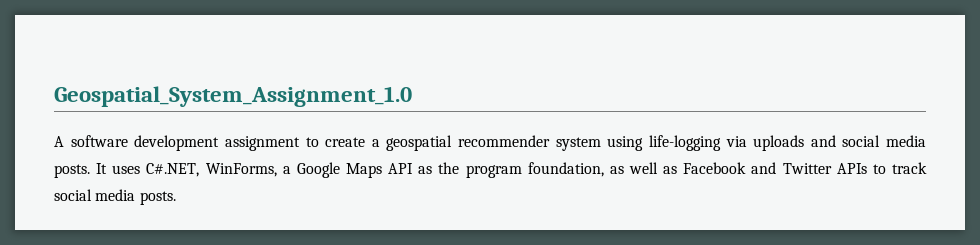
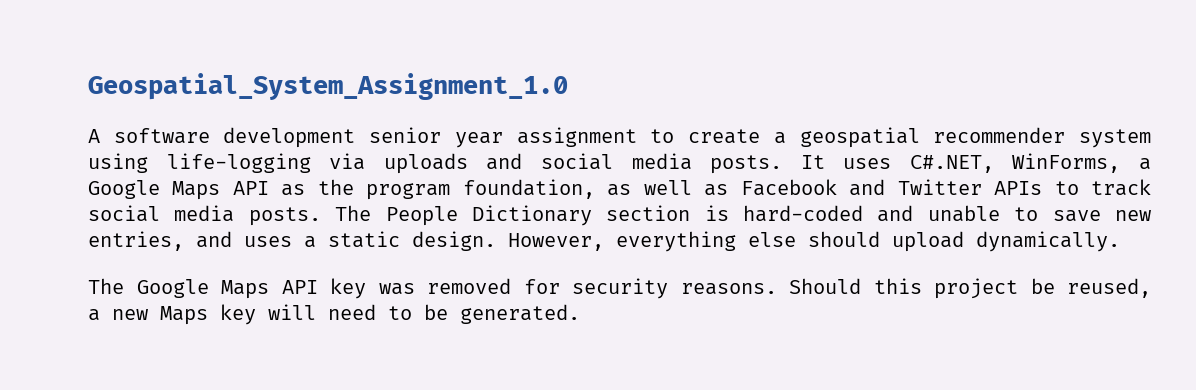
(220, 143) none -> [369,127,503,148] senior year
(176, 198) none -> [335,205,1151,226] [88,231,1120,252] [88,278,1151,299] [88,304,580,325] The People Dictionary section is hard-coded and unable to save new entries, and uses a static design. However, everything else should upload dynamically. // The Google Maps API key was removed for security reasons. Should this project be reused, a new Maps key will need to be generated.

